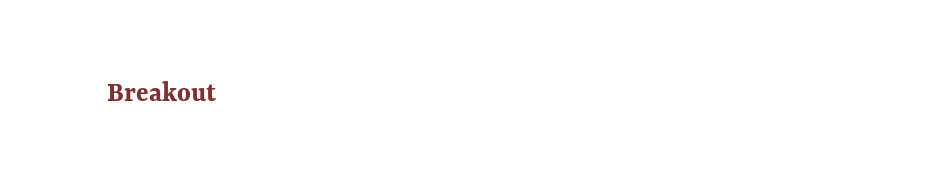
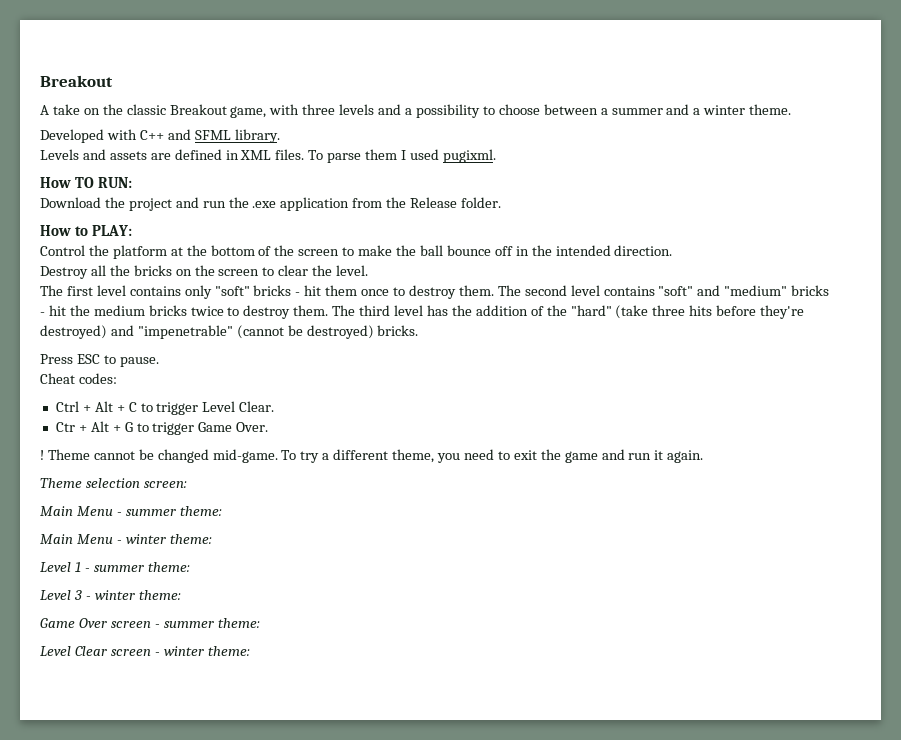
[107,81,216,101] Breakout -> [40,75,113,87] [40,104,792,118] [40,129,280,143] [40,149,496,163] [40,177,132,188] [40,197,502,211] [40,225,132,236] [40,245,673,259] [40,265,369,279] [40,285,830,299] [40,305,805,319] [40,325,419,339] [40,354,159,367] [40,373,117,384] [55,401,275,415] [55,421,269,435] [40,449,704,463] [40,478,187,488] [40,506,222,516] [40,534,212,544] [40,562,190,572] [40,590,181,600] [40,618,260,628] [40,646,250,656] Breakout // A take on the classic Breakout game, with three levels and a possibility to choose between a summer and a winter theme. // Developed with C++ and SFML library. // Levels and assets are defined in XML files. To parse them I used pugixml. // How TO RUN: // Download the project and run the .exe application from the Release folder. // How to PLAY: // Control the platform at the bottom of the screen to make the ball bounce off in the intended direction. // Destroy all the bricks on the screen to clear the level. // The first level contains only "soft" bricks - hit them once to destroy them. The second level contains "soft" and "medium" bricks - hit the medium bricks twice to destroy them. The third level has the addition of the "hard" (take three hits before they're destroyed) and "impenetrable" (cannot be destroyed) bricks. // Press ESC to pause. // Cheat codes: // Ctrl + Alt + C to trigger Level Clear. // Ctr + Alt + G to trigger Game Over. // ! Theme cannot be changed mid-game. To try a different theme, you need to exit the game and run it again. // Theme selection screen: // Main Menu - summer theme: // Main Menu - winter theme: // Level 1 - summer theme: // Level 3 - winter theme: // Game Over screen - summer theme: // Level Clear screen - winter theme:

